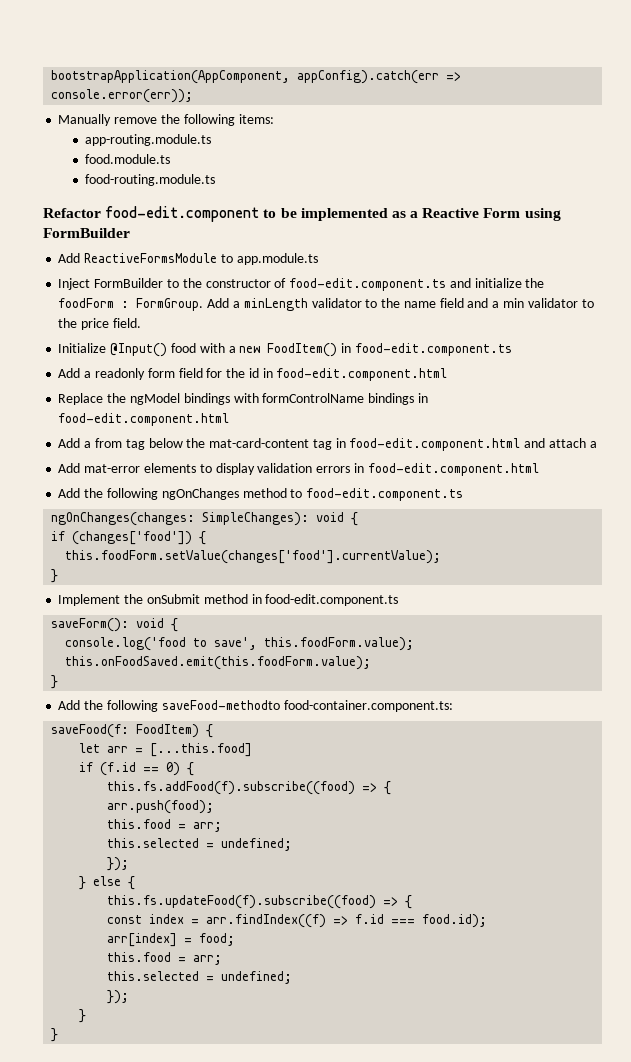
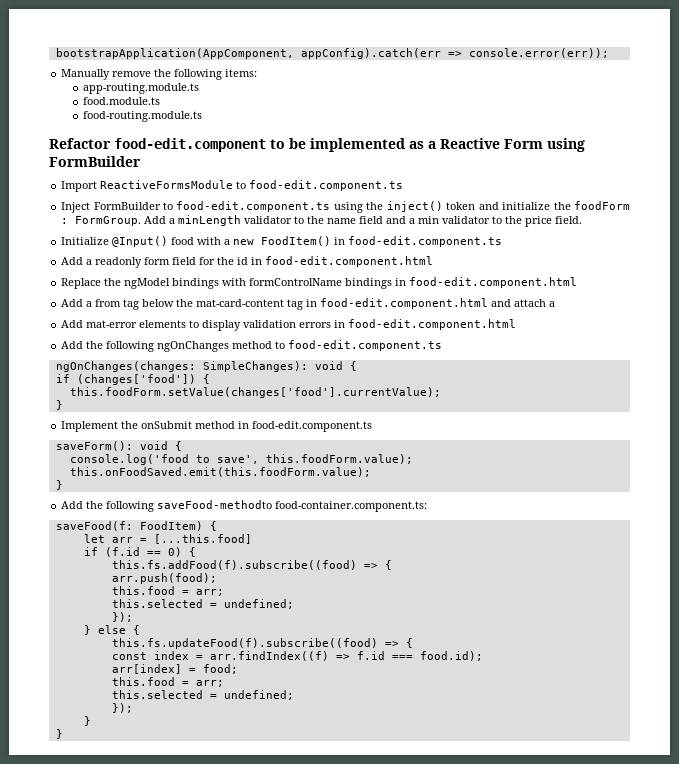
[58,253,81,263] Add -> [61,181,98,192] Import
[236,253,318,265] app.module.ts -> [249,180,404,191] food-edit.component.ts
[182,278,447,291] the constructor of food-edit.component.ts -> [176,201,476,213] food-edit.component.ts using the inject() token

